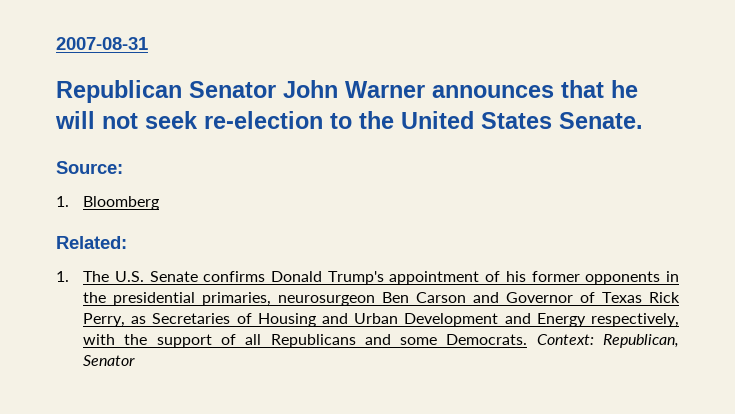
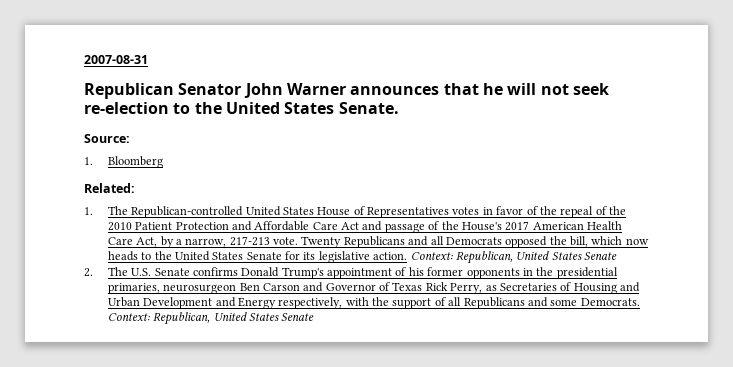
(110, 276) none -> [131,206,627,218] [107,221,623,233] [107,236,649,248] [107,251,618,264] [84,267,128,277] Republican-controlled United States House of Representatives votes in favor of the repeal of the 2010 Patient Protection and Affordable Care Act and passage of the House's 2017 American Health Care Act, by a narrow, 217-213 vote. Twenty Republicans and all Democrats opposed the bill, which now heads to the United States Senate for its legislative action. Context: Republican, United States Senate // 2. The
[83,355,136,366] Senator -> [213,312,315,321] United States Senate

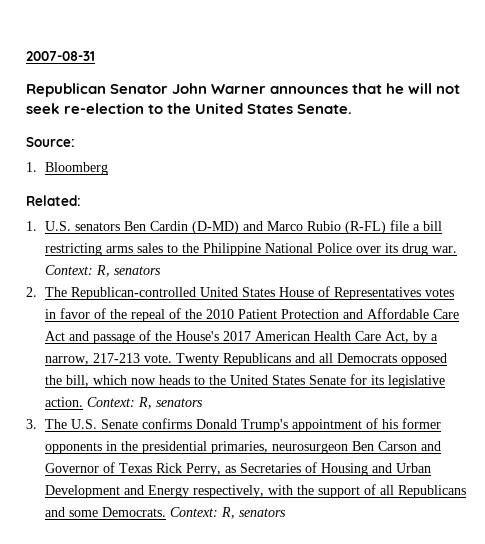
(93, 211) none -> [44,220,442,234] [44,243,457,256] [44,265,161,277] [26,287,37,297] U.S. senators Ben Cardin (D-MD) and Marco Rubio (R-FL) file a bill restricting arms sales to the Philippine National Police over its drug war. Context: R, senators // 2.
[455,251,618,264] [84,268,93,277] Republican, United States Senate // 2. -> [137,397,203,409] [26,419,37,429] R, senators // 3.
[153,312,315,325] Republican, United States Senate -> [220,507,286,519] R, senators

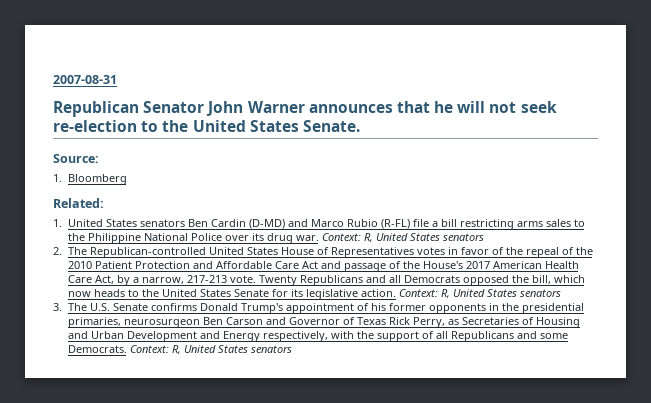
[44,221,71,231] U.S. -> [67,219,137,227] United States
(110, 271) none -> [375,233,440,241] United States
(152, 403) none -> [452,289,517,297] United States
(235, 513) none -> [183,345,248,353] United States

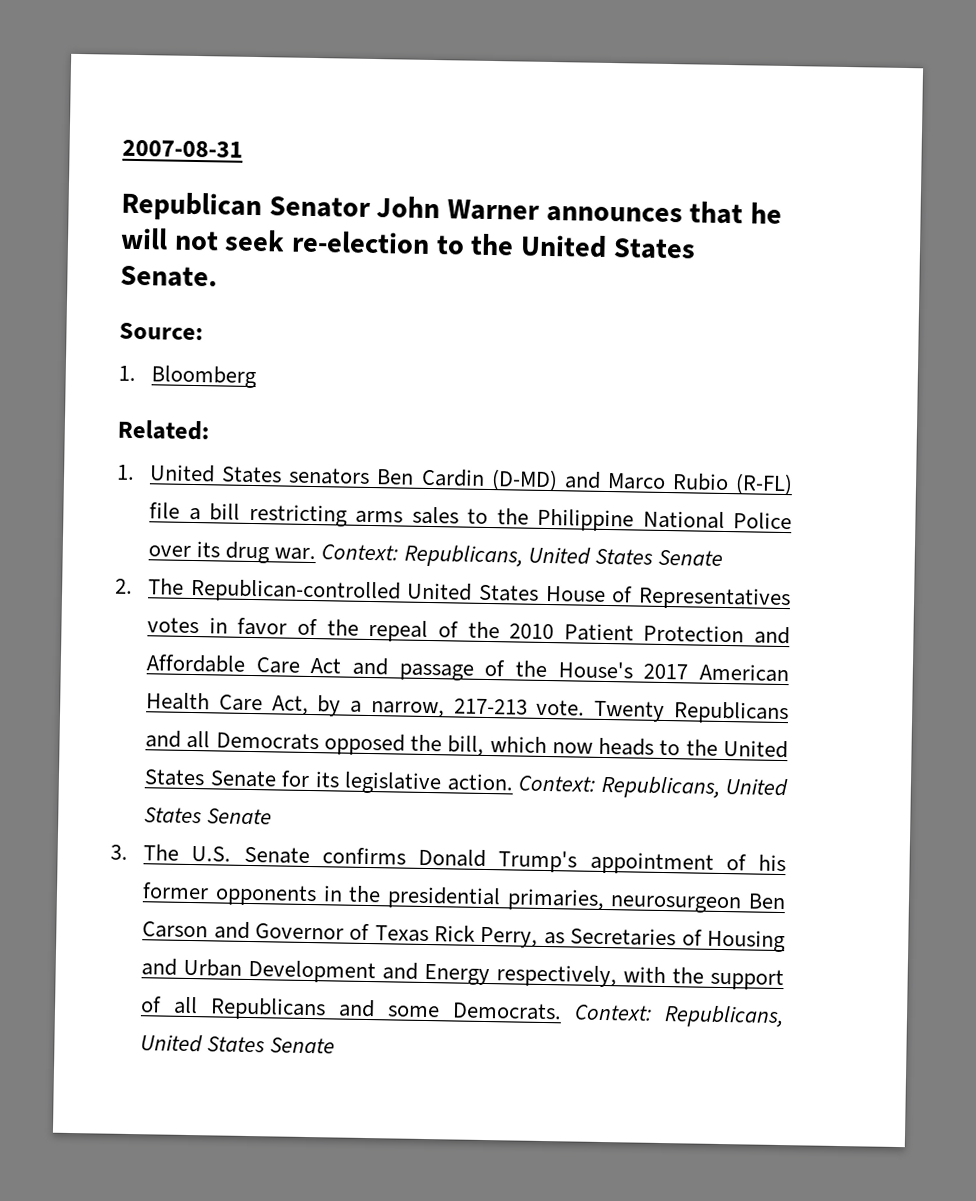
[363,233,484,242] R, United States senators -> [403,544,723,568] Republicans, United States Senate
[440,289,561,298] R, United States senators -> [600,775,789,799] [144,807,273,825] Republicans, United States Senate
[171,345,292,354] R, United States senators -> [663,1005,784,1029] [140,1034,336,1054] Republicans, United States Senate

